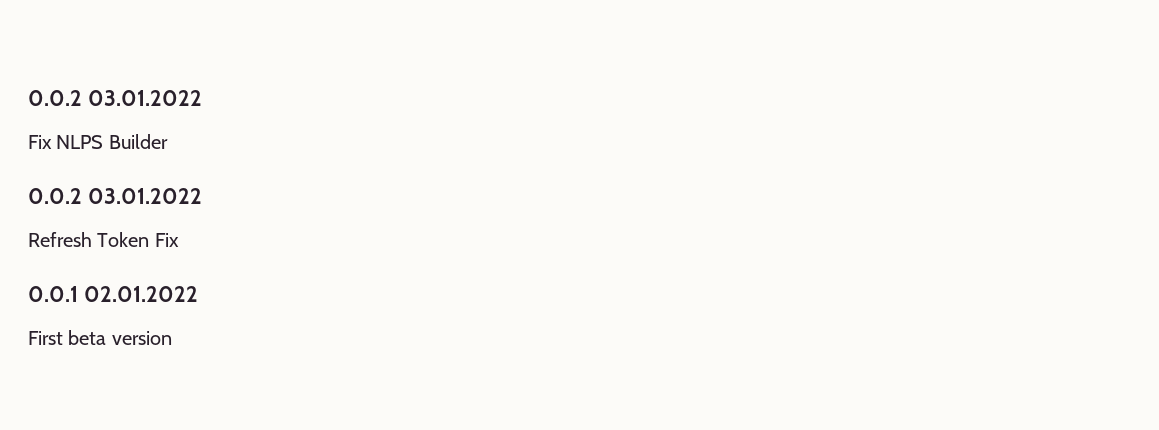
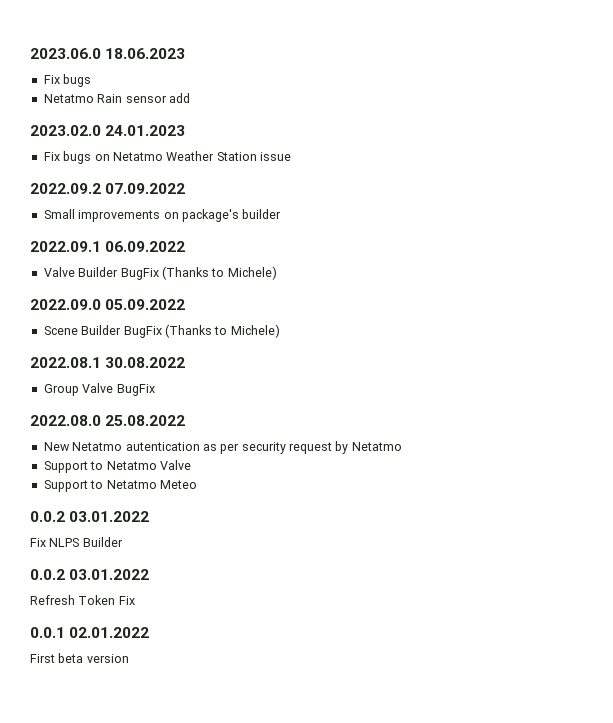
(28, 98) none -> [30,48,186,59] [43,74,92,87] [43,93,190,103] [30,125,186,136] [43,151,291,164] [30,183,186,194] [43,209,282,222] [30,241,186,252] [43,266,277,280] [30,299,186,310] [43,324,280,338] [30,357,186,368] [43,383,155,396] [30,415,186,426] [43,441,402,454] [43,460,191,473] [43,480,197,492] 2023.06.0 18.06.2023 // Fix bugs // Netatmo Rain sensor add // 2023.02.0 24.01.2023 // Fix bugs on Netatmo Weather Station issue // 2022.09.2 07.09.2022 // Small improvements on package's builder // 2022.09.1 06.09.2022 // Valve Builder BugFix (Thanks to Michele) // 2022.09.0 05.09.2022 // Scene Builder BugFix (Thanks to Michele) // 2022.08.1 30.08.2022 // Group Valve BugFix // 2022.08.0 25.08.2022 // New Netatmo autentication as per security request by Netatmo // Support to Netatmo Valve // Support to Netatmo Meteo //

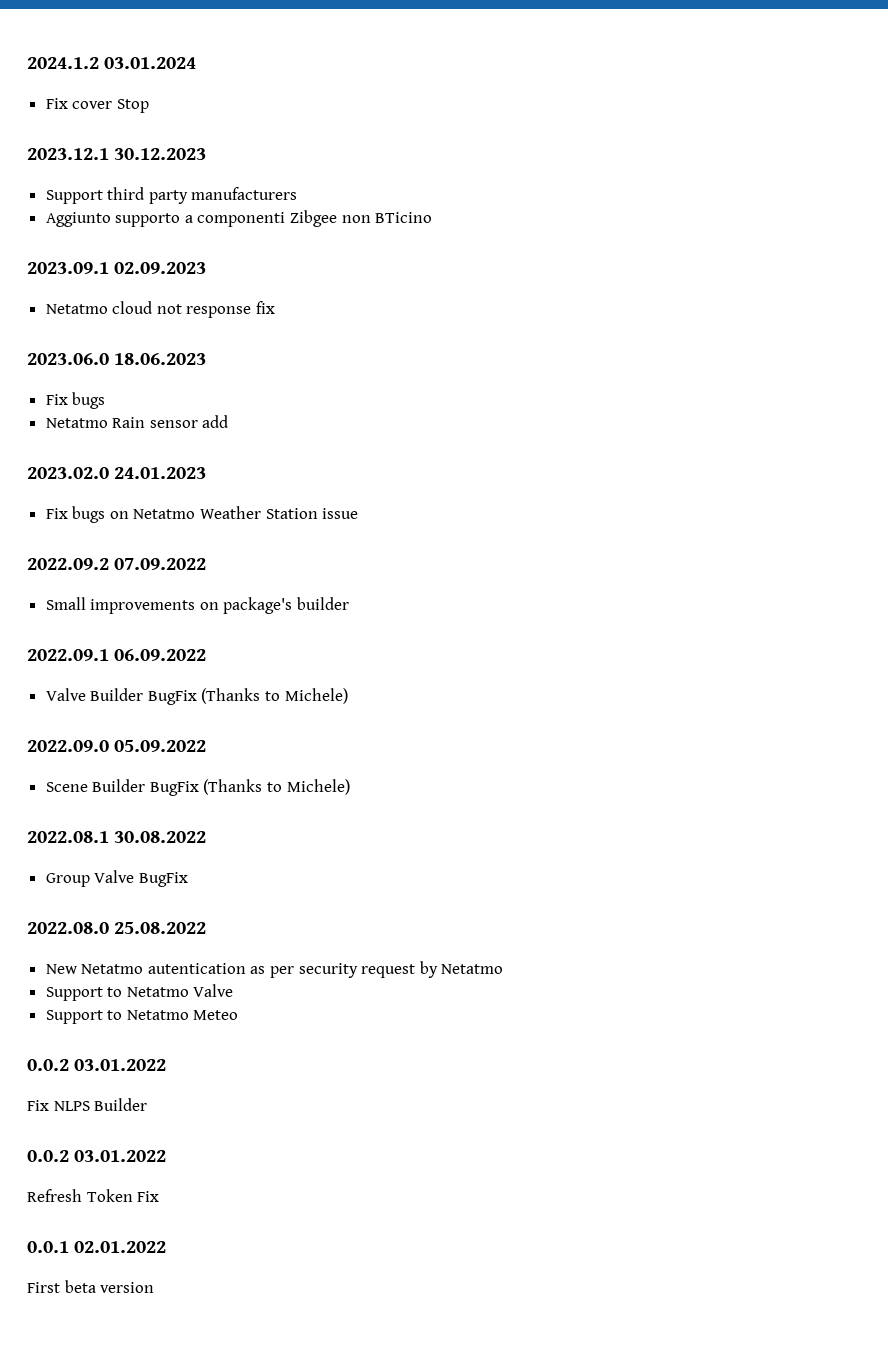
(30, 53) none -> [27,57,197,69] [45,98,149,113] [27,148,207,160] [45,187,298,204] [45,210,433,227] [27,262,207,274] [45,301,276,318] 2024.1.2 03.01.2024 // Fix cover Stop // 2023.12.1 30.12.2023 // Support third party manufacturers // Aggiunto supporto a componenti Zibgee non BTicino // 2023.09.1 02.09.2023 // Netatmo cloud not response fix //

